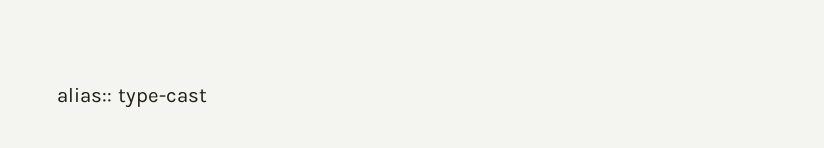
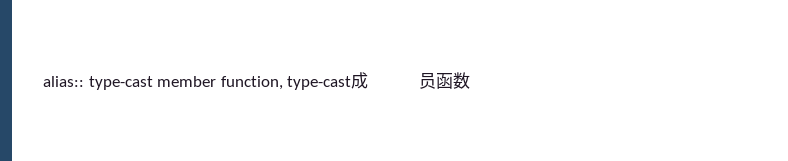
(207, 98) none -> [157,72,470,90] member function, type-cast成员函数

